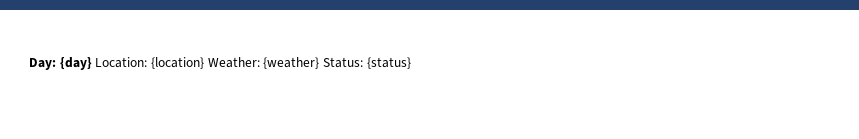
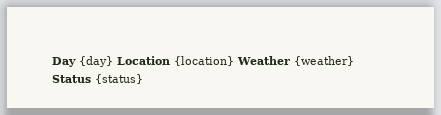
[29,57,363,70] Day: {day} Location: {location} Weather: {weather} Status: -> [52,56,354,67] [52,75,91,83] Day {day} Location {location} Weather {weather} Status

